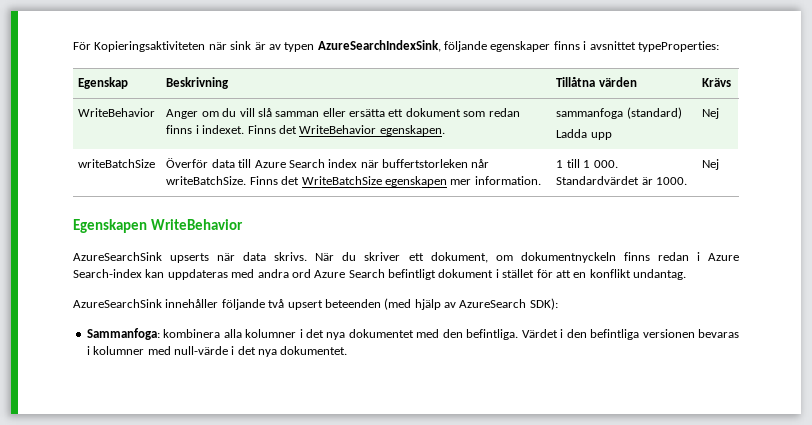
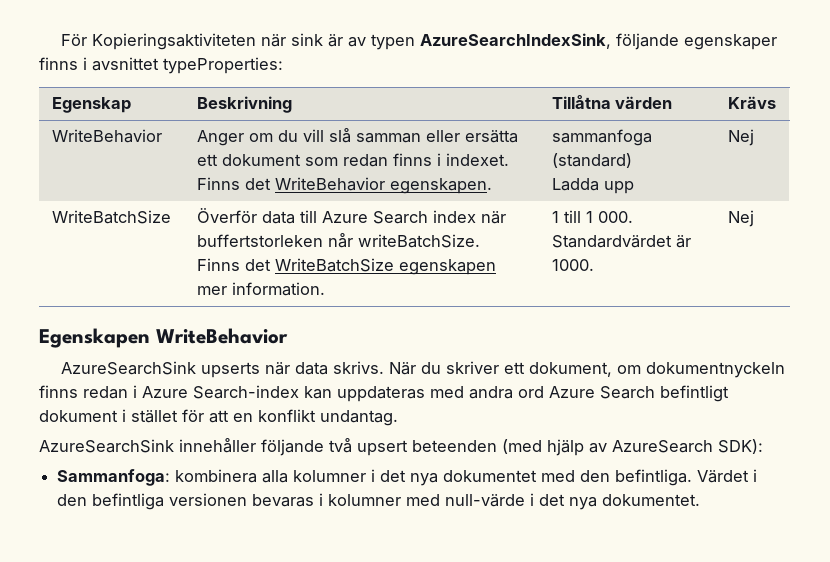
[78,159,156,168] writeBatchSize -> [51,210,171,224] WriteBatchSize

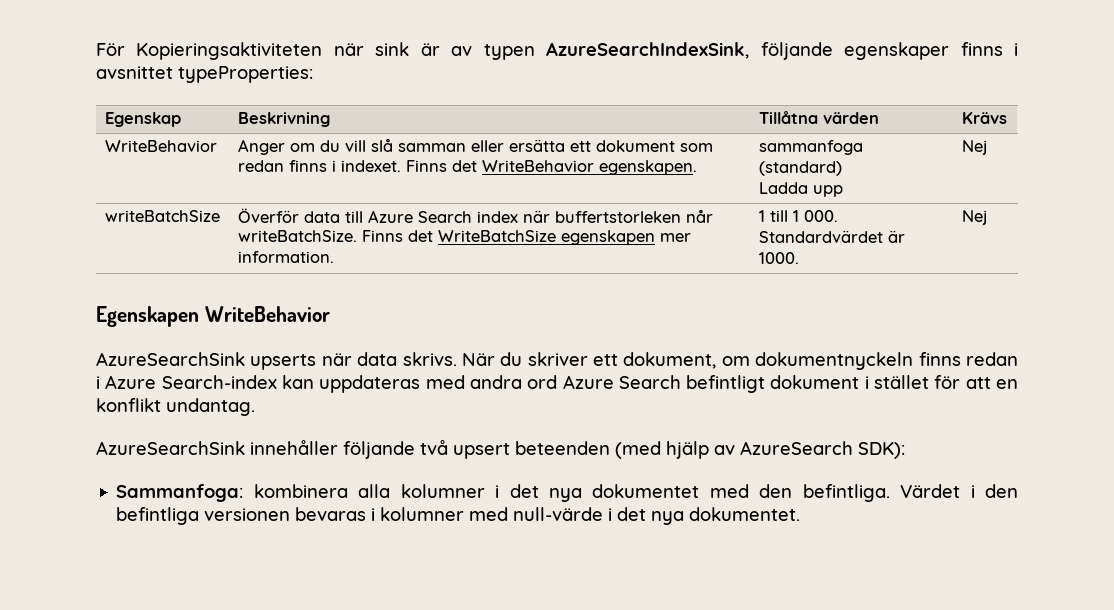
[51,210,171,224] WriteBatchSize -> [104,210,220,222] writeBatchSize

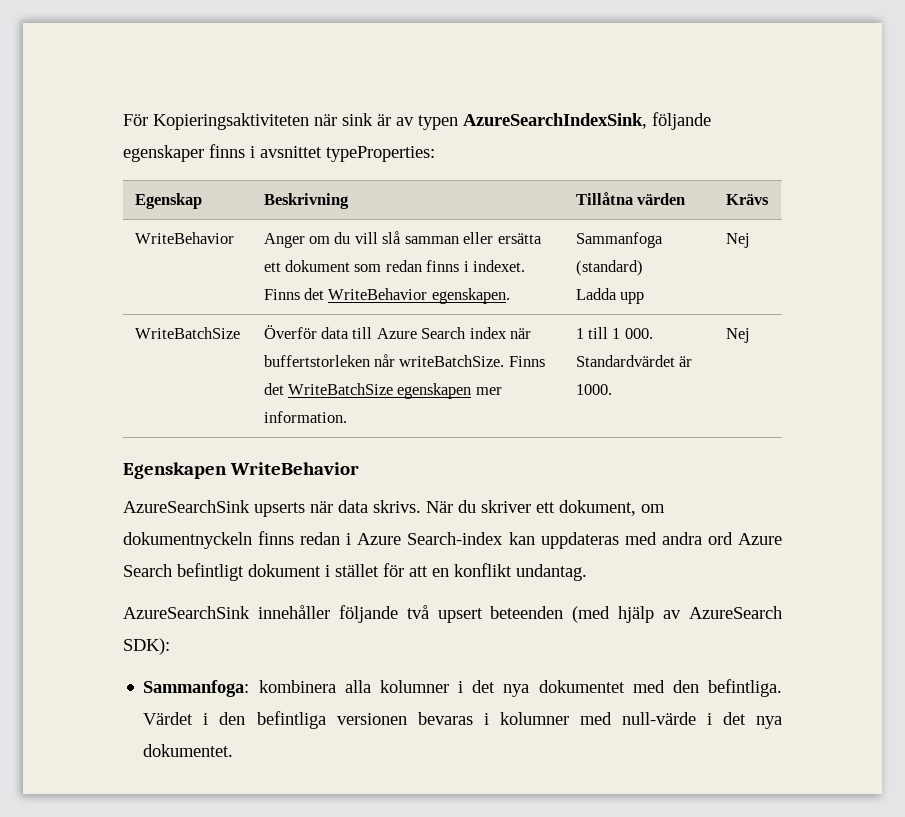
[758,140,863,155] sammanfoga -> [575,232,663,248] Sammanfoga
[104,210,220,222] writeBatchSize -> [134,327,240,339] WriteBatchSize

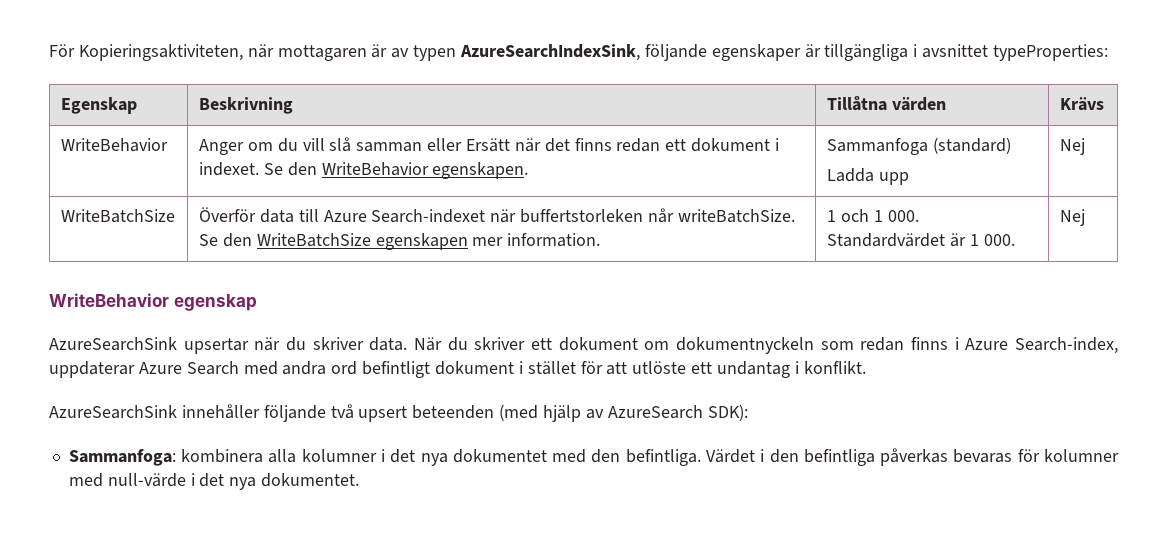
[153,113,373,130] Kopieringsaktiviteten när sink -> [78,44,367,61] Kopieringsaktiviteten, när mottagaren
[209,144,245,158] finns -> [804,44,909,61] är tillgängliga
[497,233,542,244] [263,260,526,272] [263,288,325,300] ersätta ett dokument som redan finns i indexet. Finns det -> [465,138,780,152] [198,162,317,176] Ersätt när det finns redan ett dokument i indexet. Se den
[421,327,507,339] Search index -> [371,209,486,223] Search-indexet
[508,356,545,367] [263,383,284,395] Finns det -> [198,233,252,247] Se den
[588,327,609,339] till -> [840,209,869,222] och
[575,384,612,395] [725,328,750,343] [123,462,360,479] [123,500,421,517] 1000. | Nej // Egenskapen WriteBehavior // AzureSearchSink upserts när data skrivs. -> [969,234,1015,246] [1059,209,1085,226] [49,293,257,311] [49,337,408,354] 1 000. | Nej // WriteBehavior egenskap // AzureSearchSink upsertar när du skriver data.
[559,500,636,516] dokument, -> [558,337,638,351] dokument
[258,531,619,549] finns redan i Azure Search-index kan uppdateras -> [820,337,1118,354] [49,361,239,378] som redan finns i Azure Search-index, uppdaterar Azure Search
[738,533,782,545] [123,564,172,577] Azure Search -> (358, 368) none
[432,563,587,581] en konflikt undantag. -> [632,361,866,378] utlöste ett undantag i konflikt.
[336,712,489,725] versionen bevaras i -> [880,448,1040,466] påverkas bevaras för

